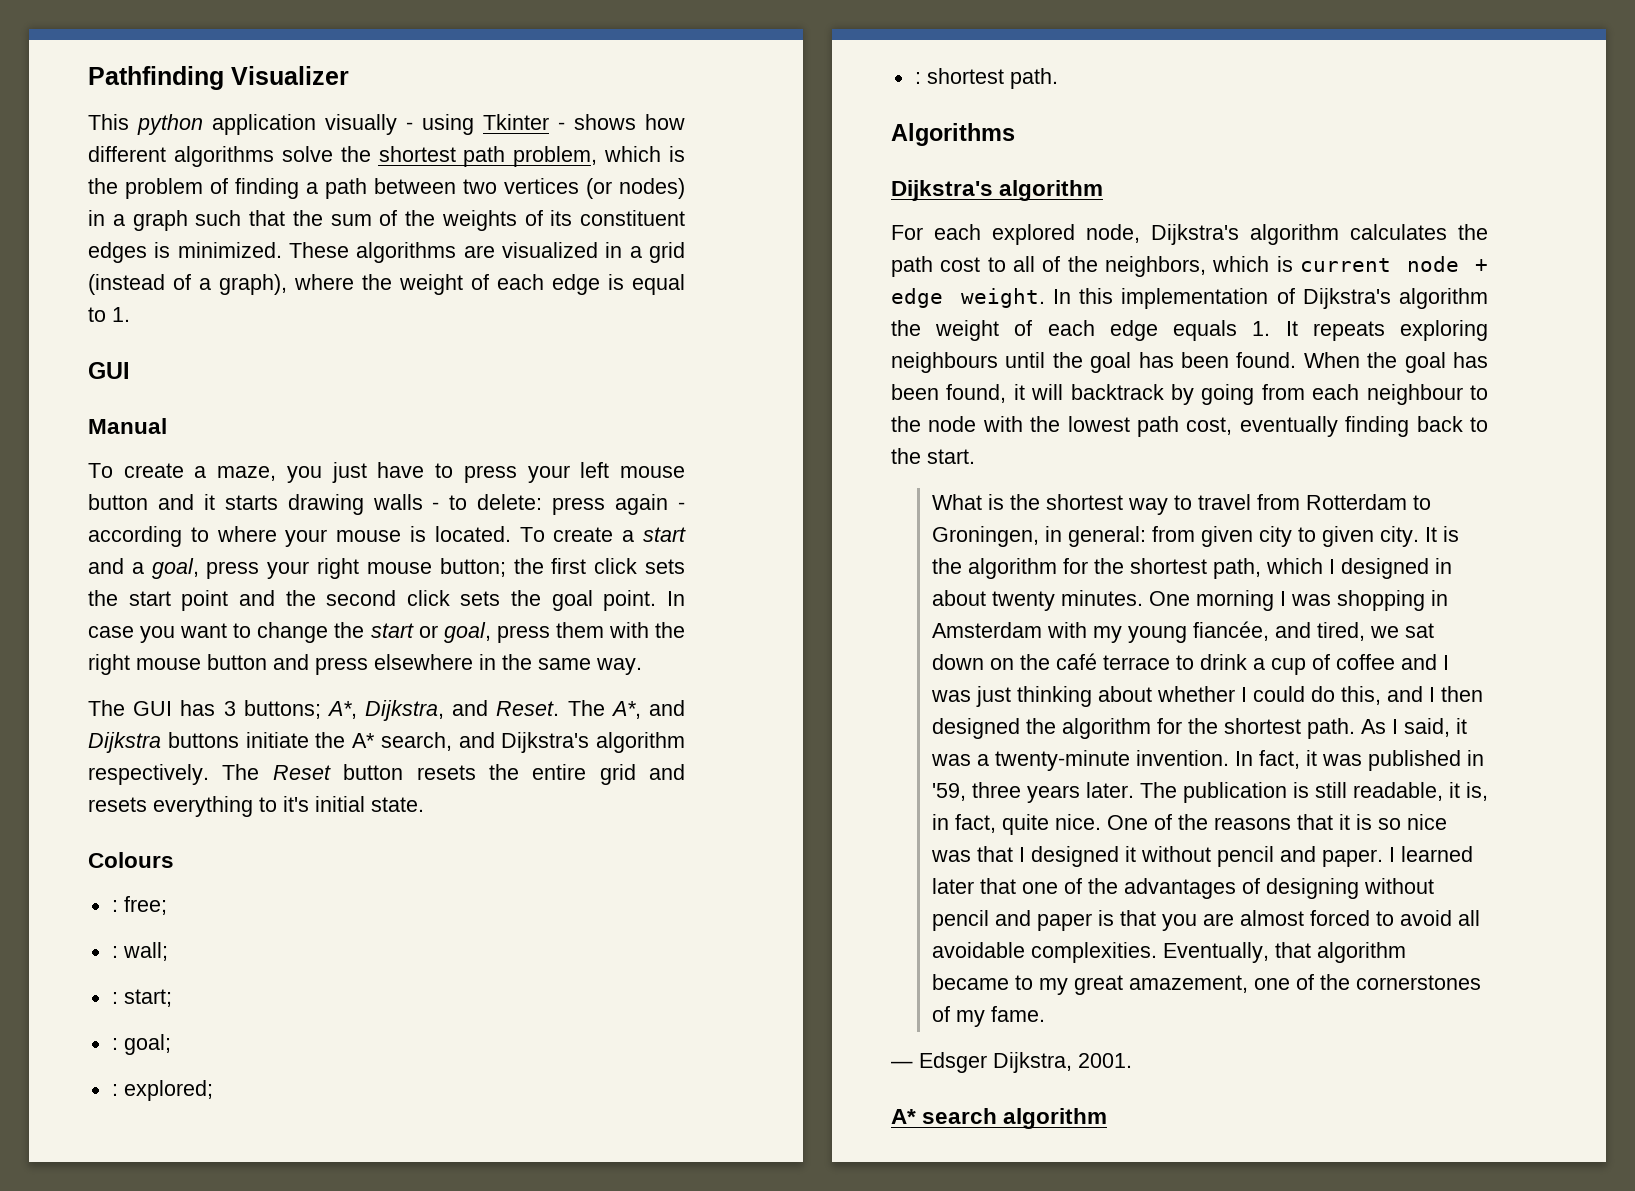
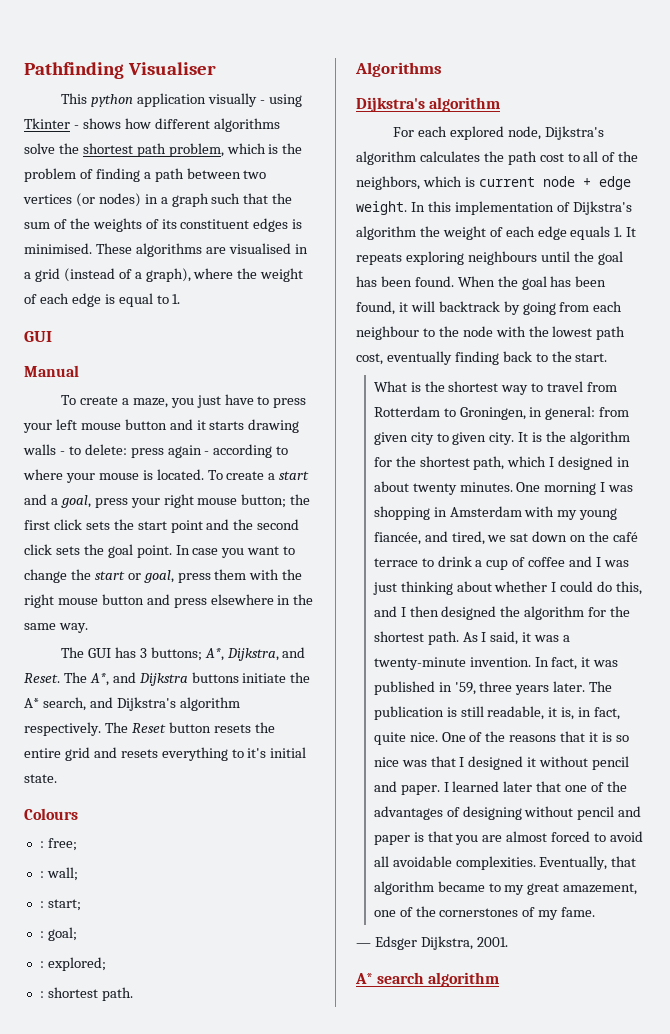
[231,66,349,85] Visualizer -> [127,62,216,75] Visualiser
[177,242,282,258] minimized. -> [24,243,92,254] minimised.
[501,242,598,258] visualized -> [228,243,291,254] visualised

